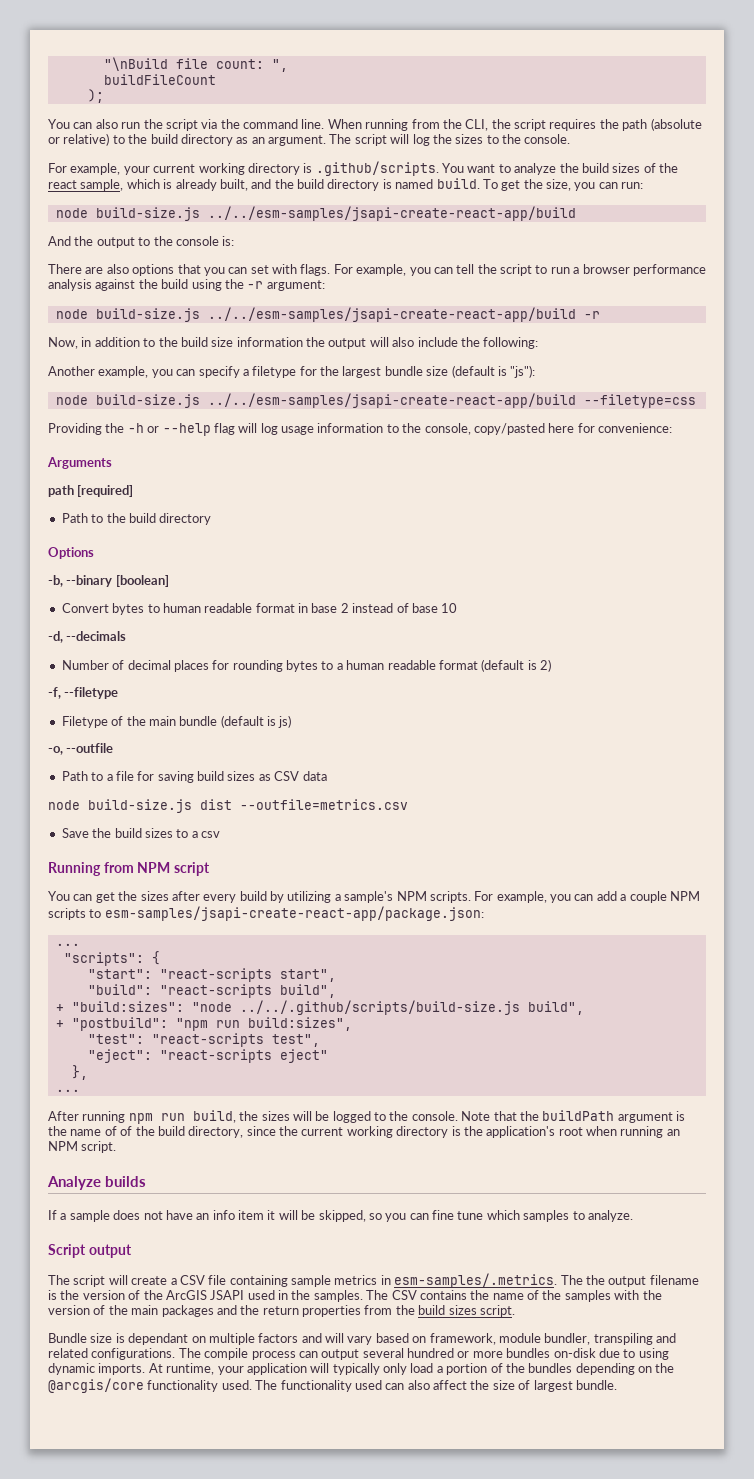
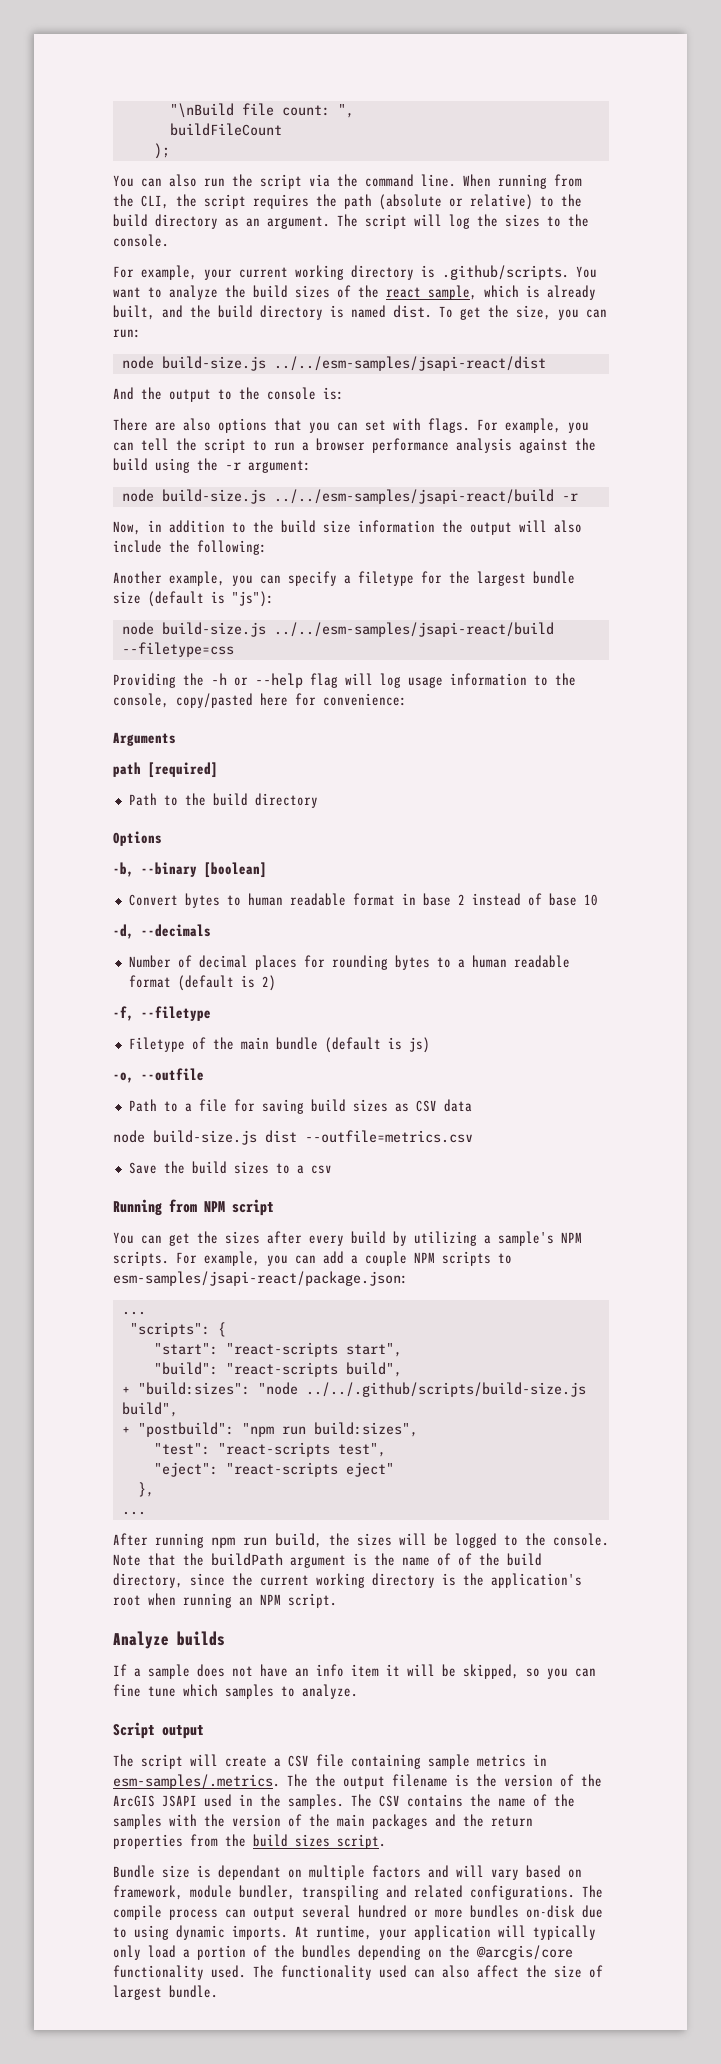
[436,178,480,189] build. -> [393,305,432,318] dist.
[207,206,576,221] ../../esm-samples/jsapi-create-react-app/build -> [273,356,546,371] ../../esm-samples/jsapi-react/dist
[207,307,576,322] ../../esm-samples/jsapi-create-react-app/build -> [273,489,554,504] ../../esm-samples/jsapi-react/build
[207,393,576,408] ../../esm-samples/jsapi-create-react-app/build -> [273,622,554,637] ../../esm-samples/jsapi-react/build
[104,906,484,921] esm-samples/jsapi-create-react-app/package.json: -> [113,1271,408,1286] esm-samples/jsapi-react/package.json:

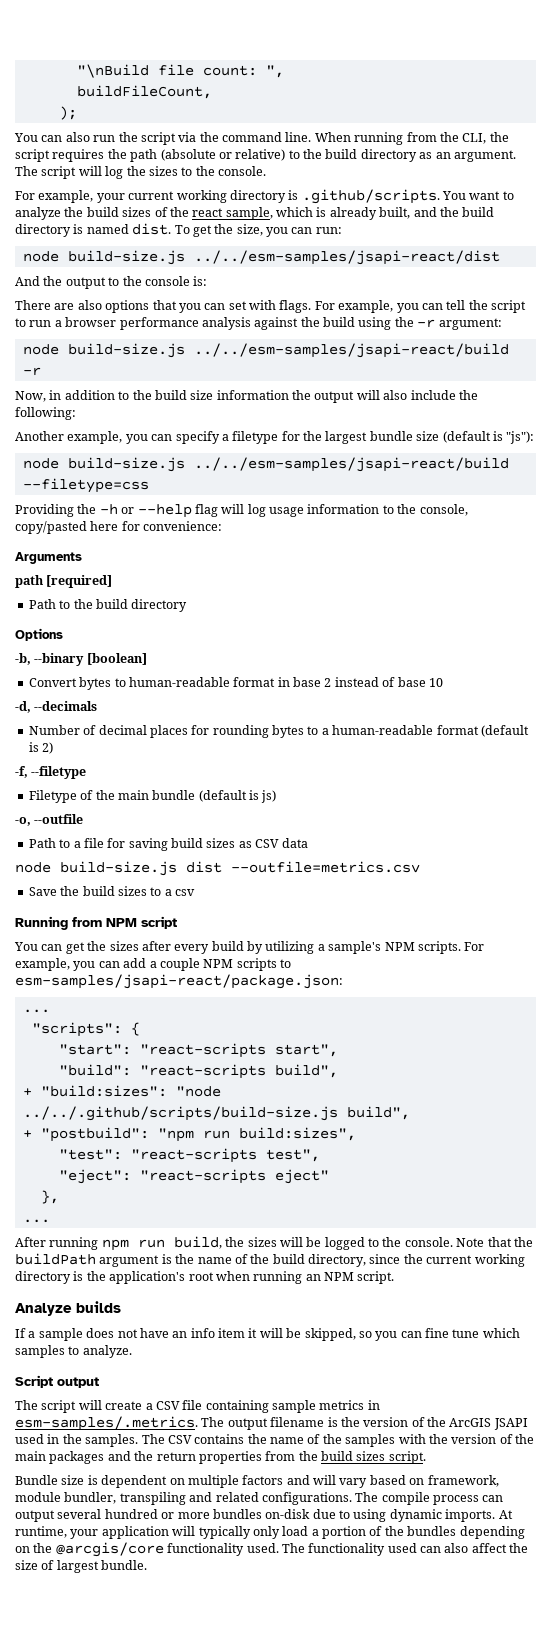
[169,123,282,136] buildFileCount -> [76,85,212,99] buildFileCount,
[247,893,346,906] human readable -> [128,677,230,687] human-readable
[471,955,570,968] human readable -> [332,725,434,735] human-readable
[458,1553,472,1566] of -> (248, 1259) none
[315,1774,336,1787] the -> (225, 1422) none
[218,1865,281,1880] dependant -> [101,1475,168,1488] dependent

